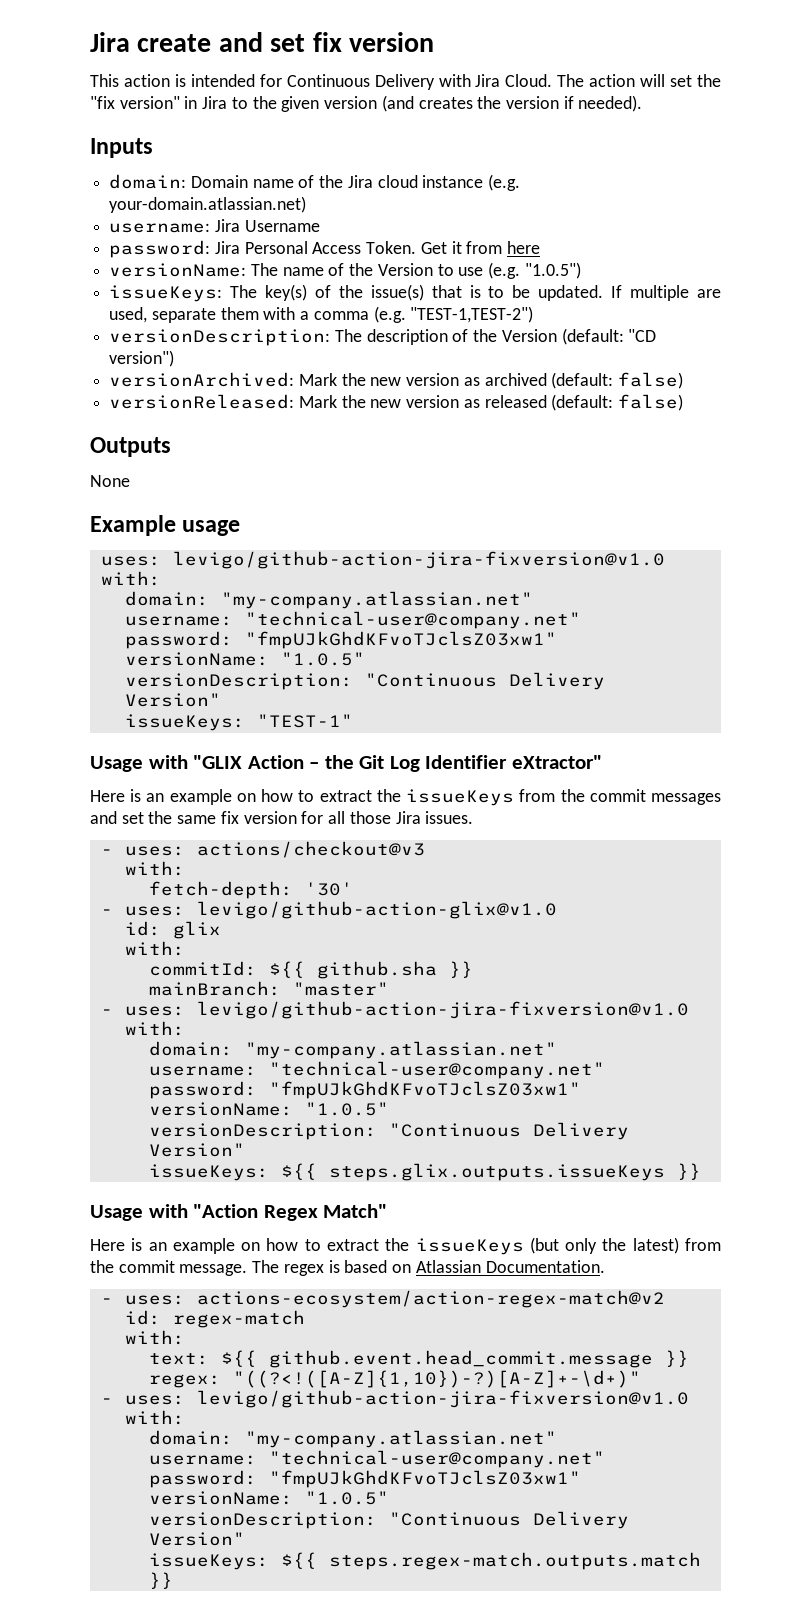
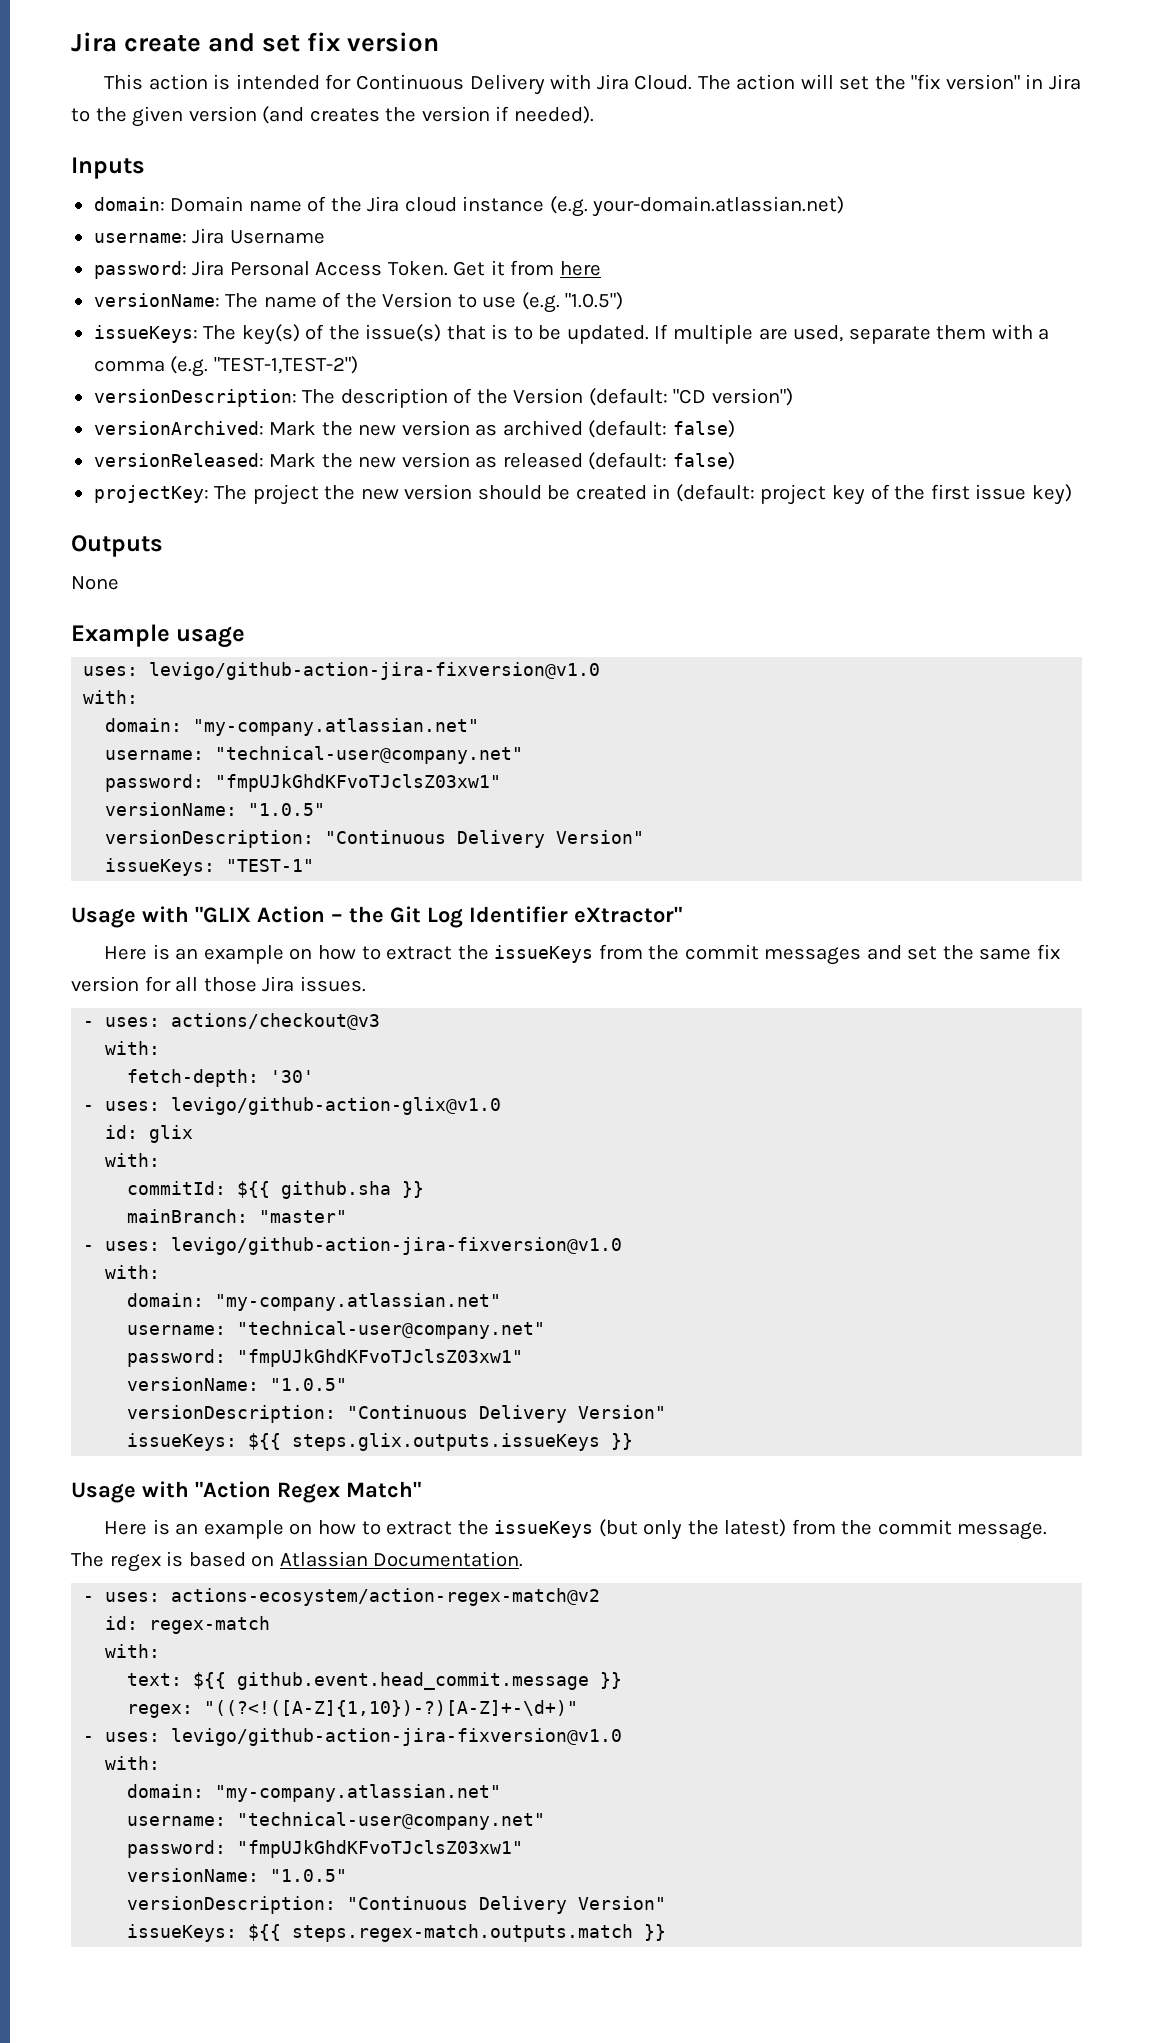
(684, 402) none -> [93,484,1072,505] // projectKey: The project the new version should be created in (default: project key of the first issue key)

